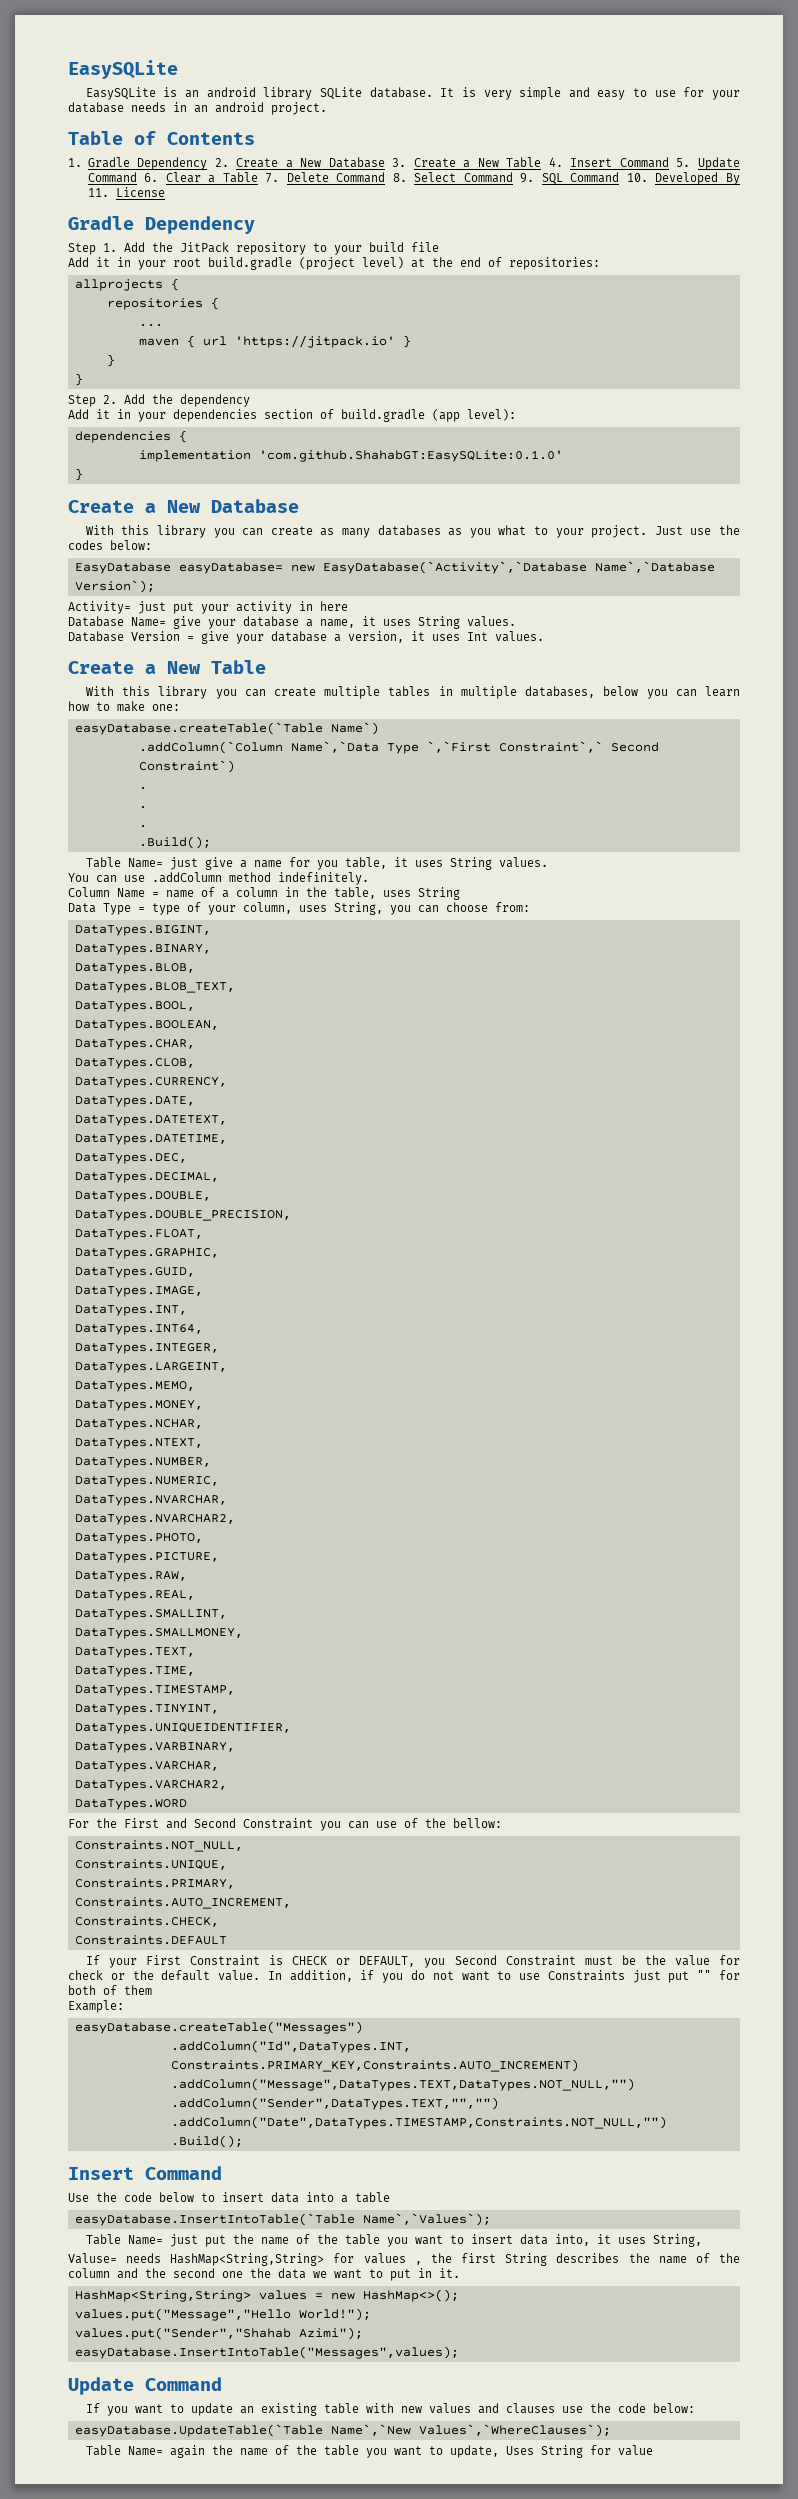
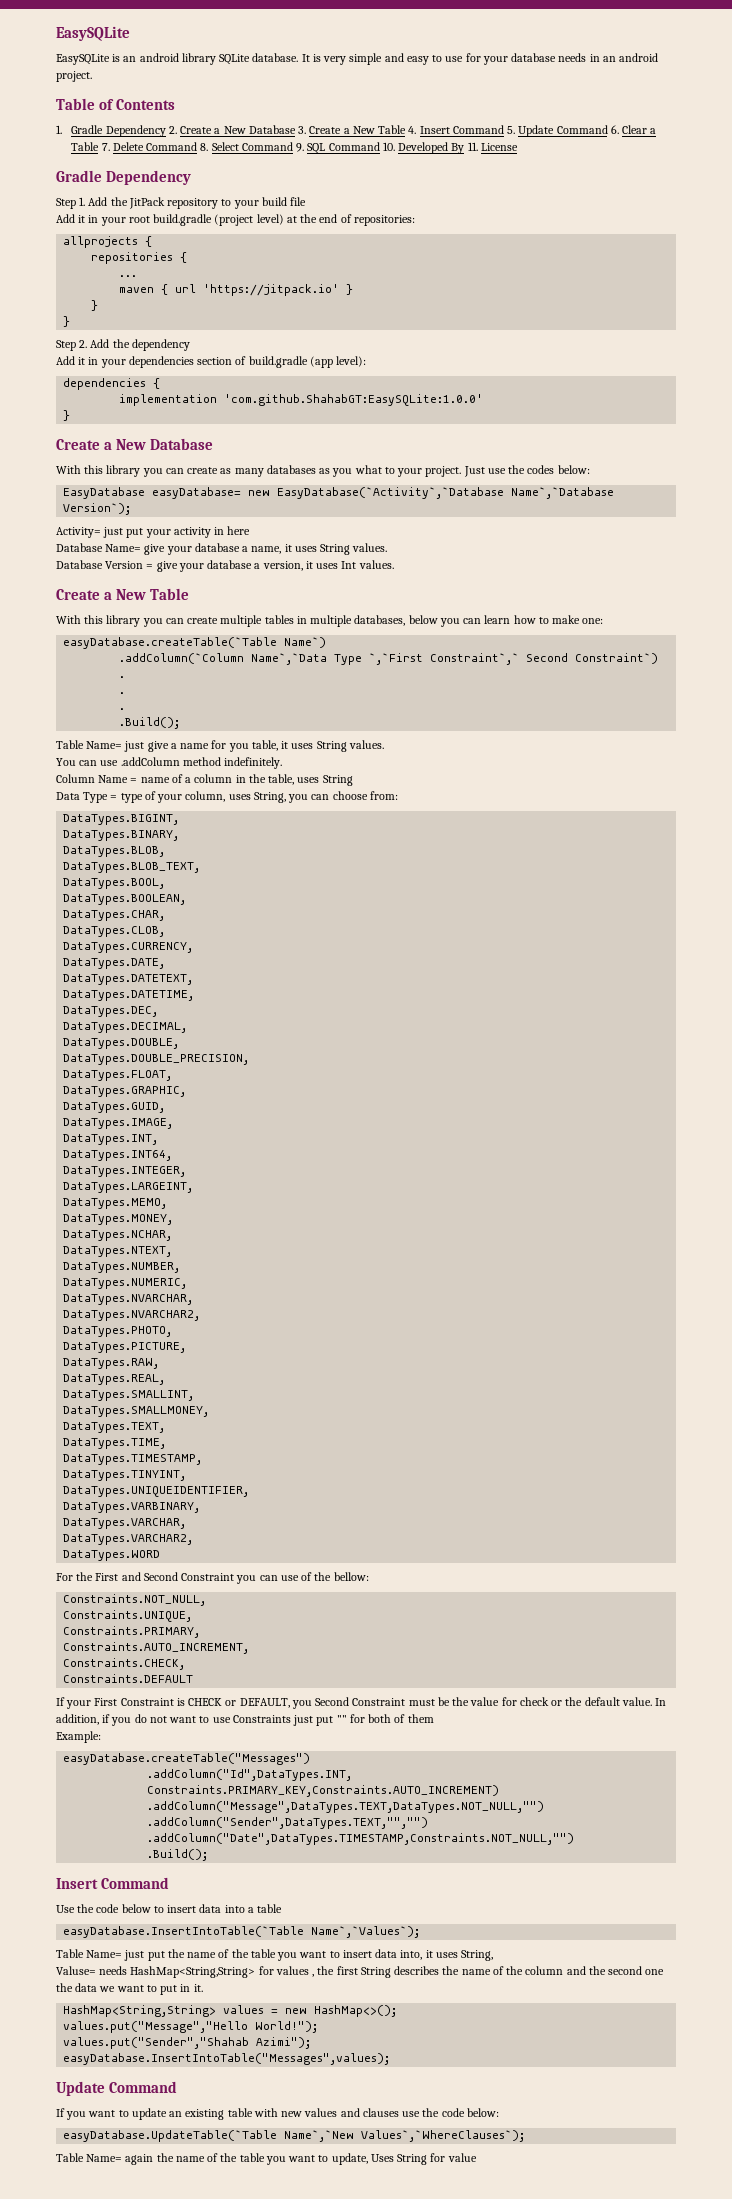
[258,450,563,462] 'com.github.ShahabGT:EasySQLite:0.1.0' -> [224,394,484,406] 'com.github.ShahabGT:EasySQLite:1.0.0'

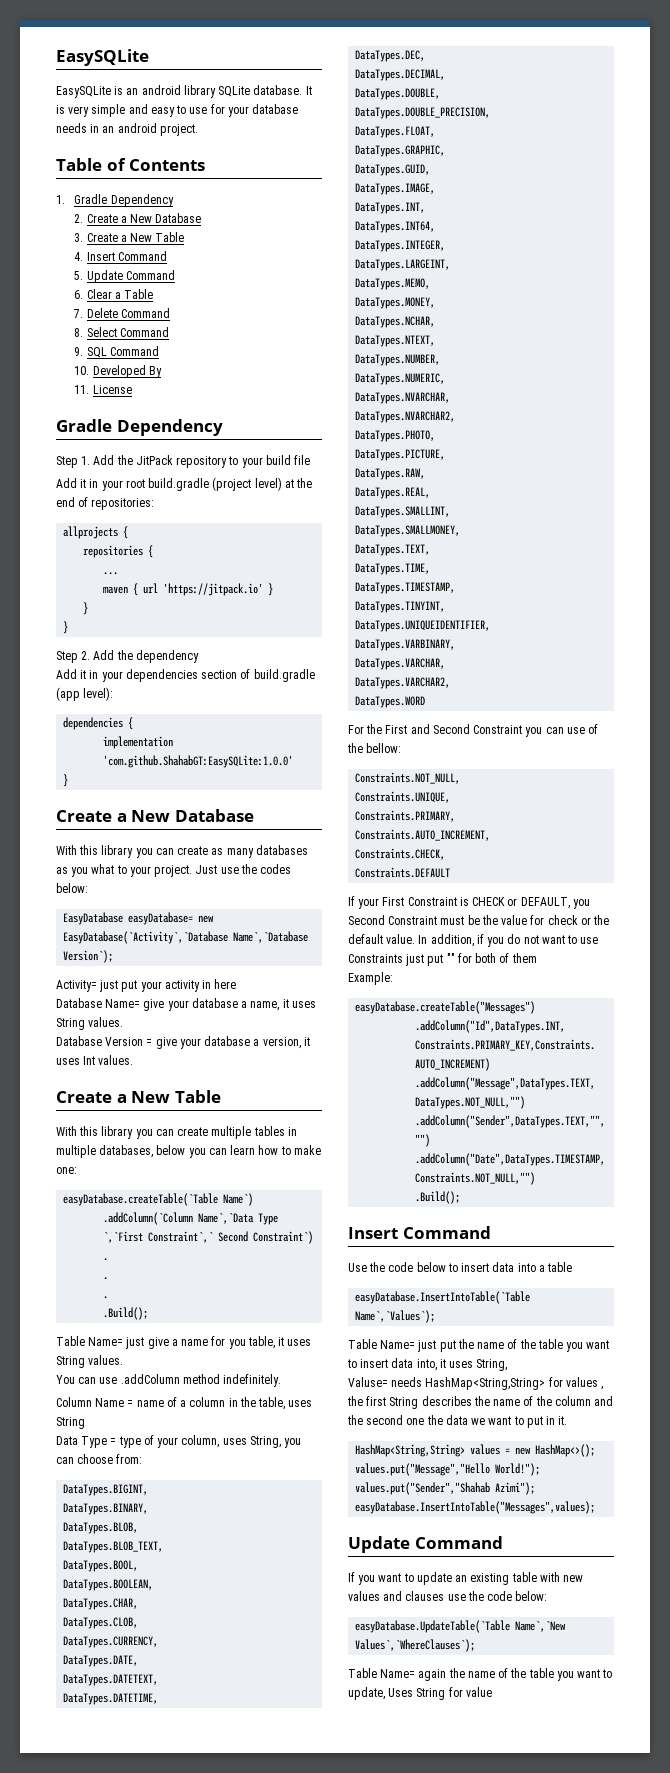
(166, 131) none -> (174, 200) //
(296, 129) none -> (202, 218) //
(407, 129) none -> (185, 237) //
(504, 129) none -> (167, 256) //
(608, 129) none -> (175, 275) //
(100, 146) none -> (154, 294) //
(198, 146) none -> (170, 313) //
(293, 146) none -> (169, 332) //
(380, 146) none -> (159, 351) //
(465, 148) none -> (162, 372) //

